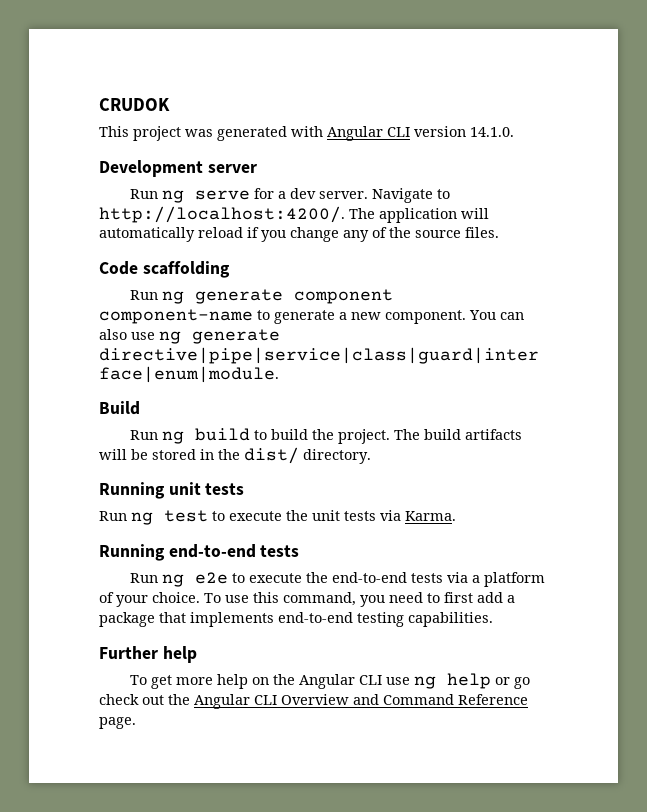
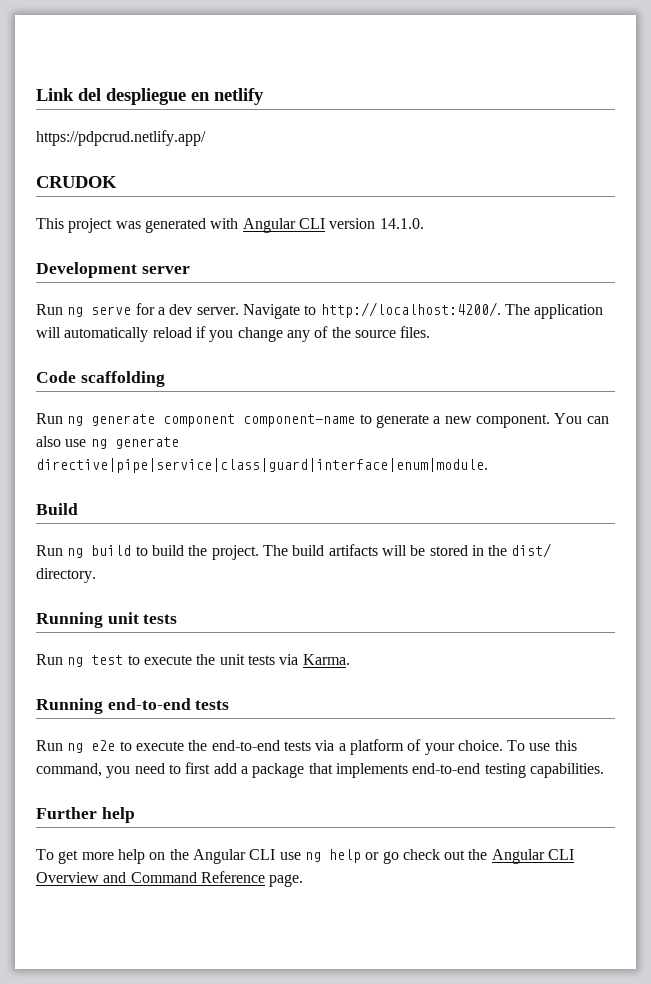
(99, 104) none -> [36,88,264,105] [36,130,206,146] Link del despliegue en netlify // https://pdpcrud.netlify.app/ //

